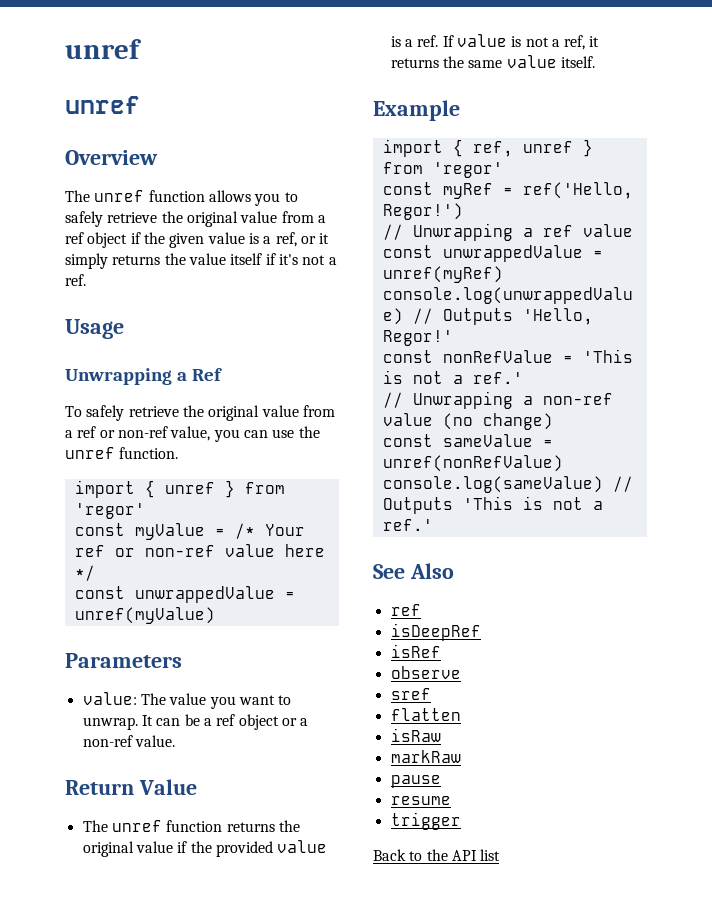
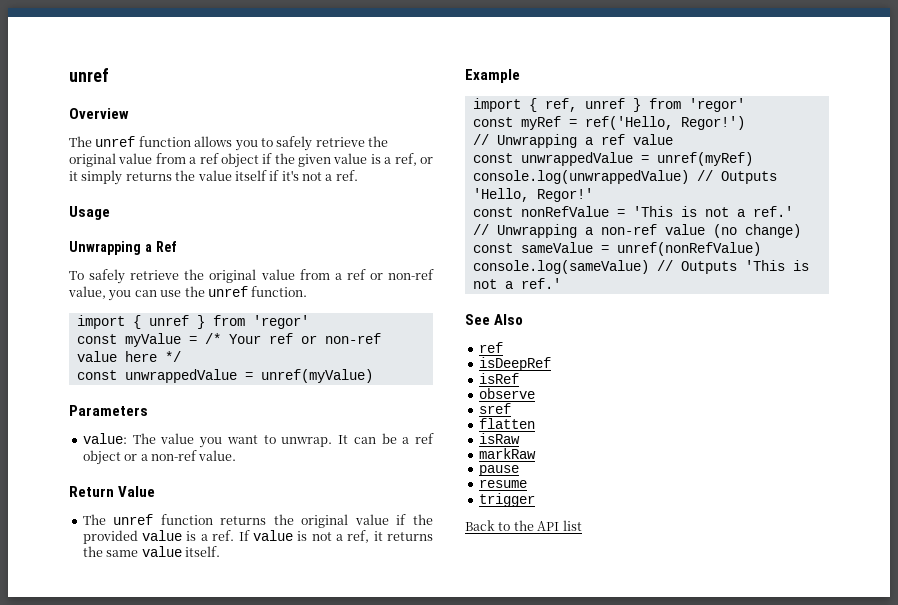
[65,39,141,59] [65,96,140,114] unref // unref -> [69,68,109,82] unref

